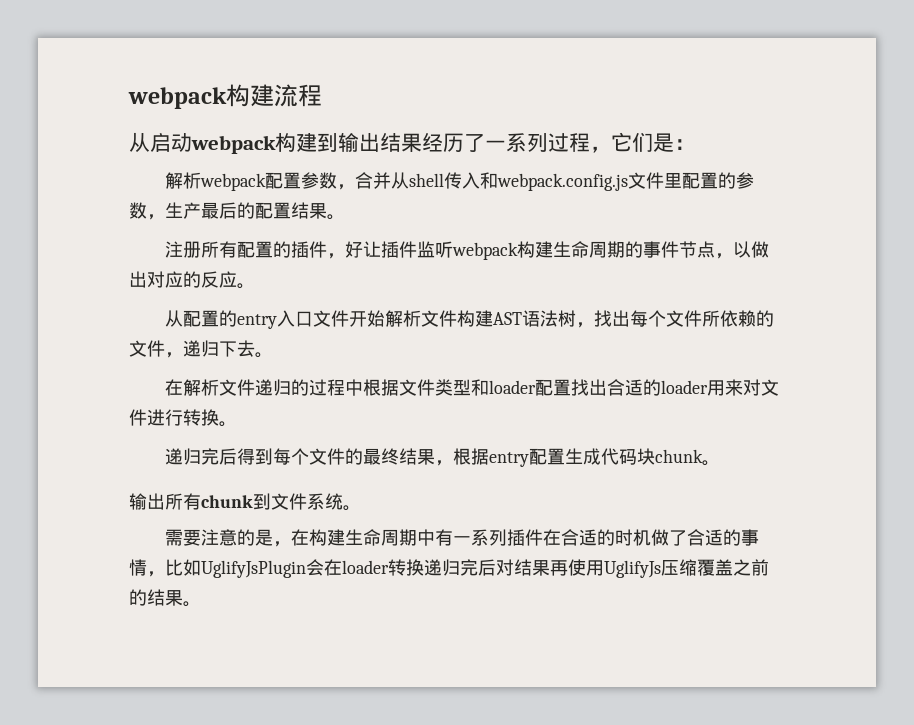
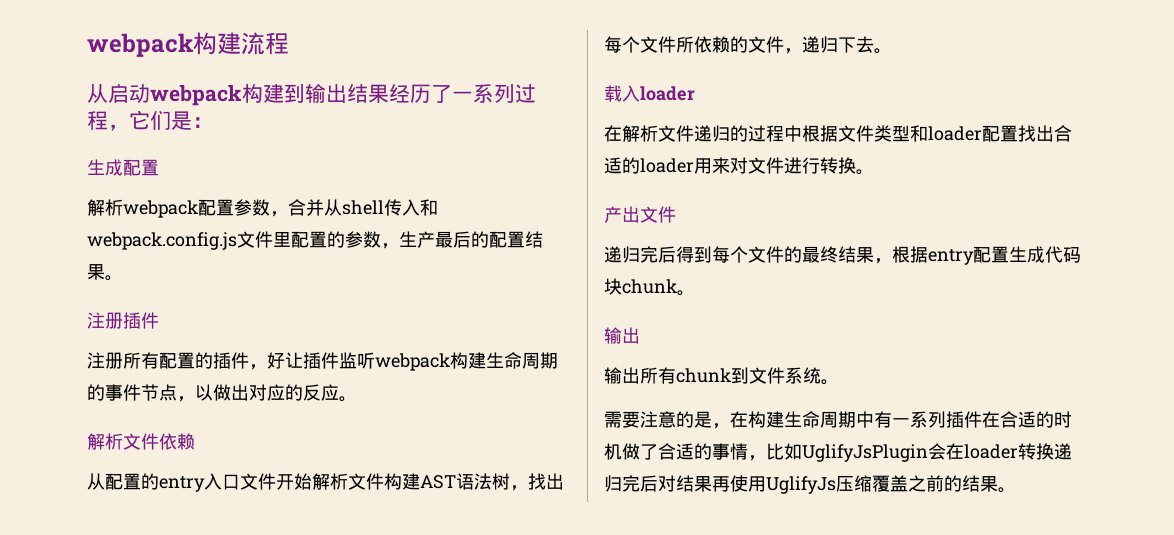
(695, 144) none -> [87,159,159,176] // 生成配置
(345, 217) none -> [87,312,159,329] // 注册插件
(255, 286) none -> [87,433,195,450] // 解析文件依赖
(273, 355) none -> [604,85,695,102] // 载入loader
(237, 424) none -> [604,206,676,223] // 产出文件
(165, 501) none -> [604,367,640,384] // 输出

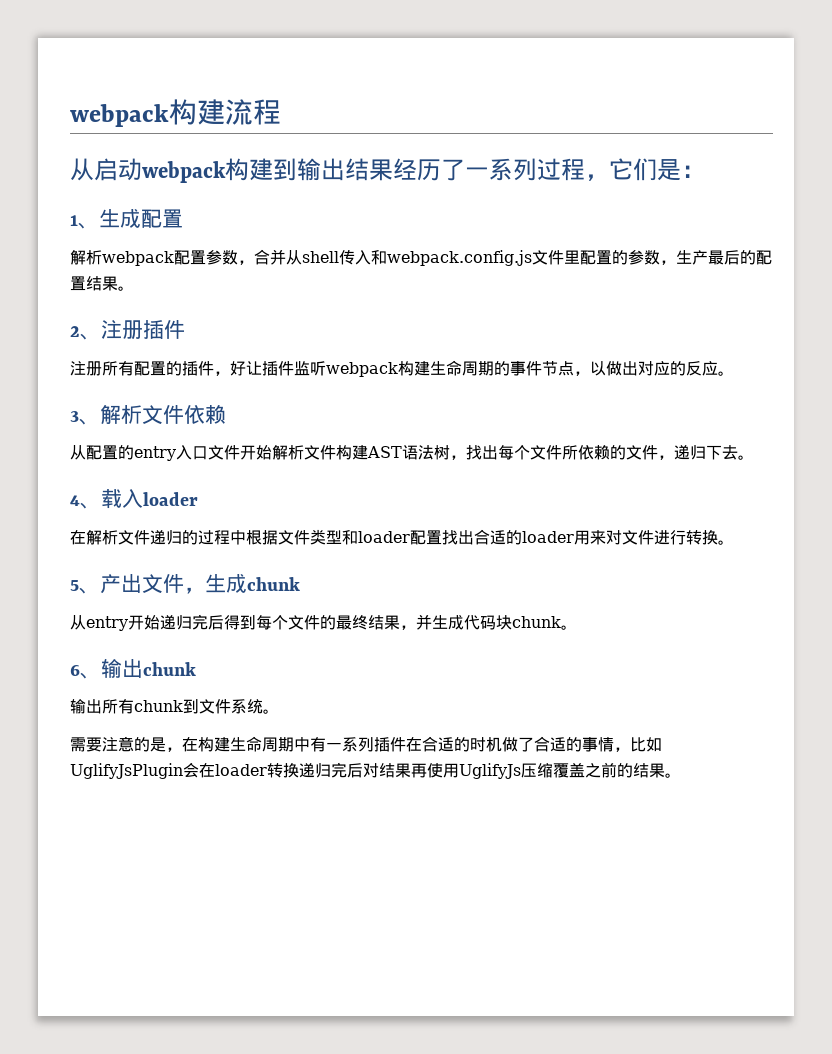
(213, 122) none -> [70,215,99,229] 1、
(123, 278) none -> [70,326,101,340] 2、
(357, 399) none -> [70,411,100,425] 3、
(892, 51) none -> [70,495,101,509] 4、
(874, 172) none -> [70,580,100,594] 5、
(676, 214) // -> [184,574,300,594] [70,615,160,631] ，生成chunk // 从entry开始
[892,246,1009,265] 根据entry配置 -> [416,614,432,630] 并
[604,327,640,344] 输出 -> [70,658,196,679] 6、输出chunk

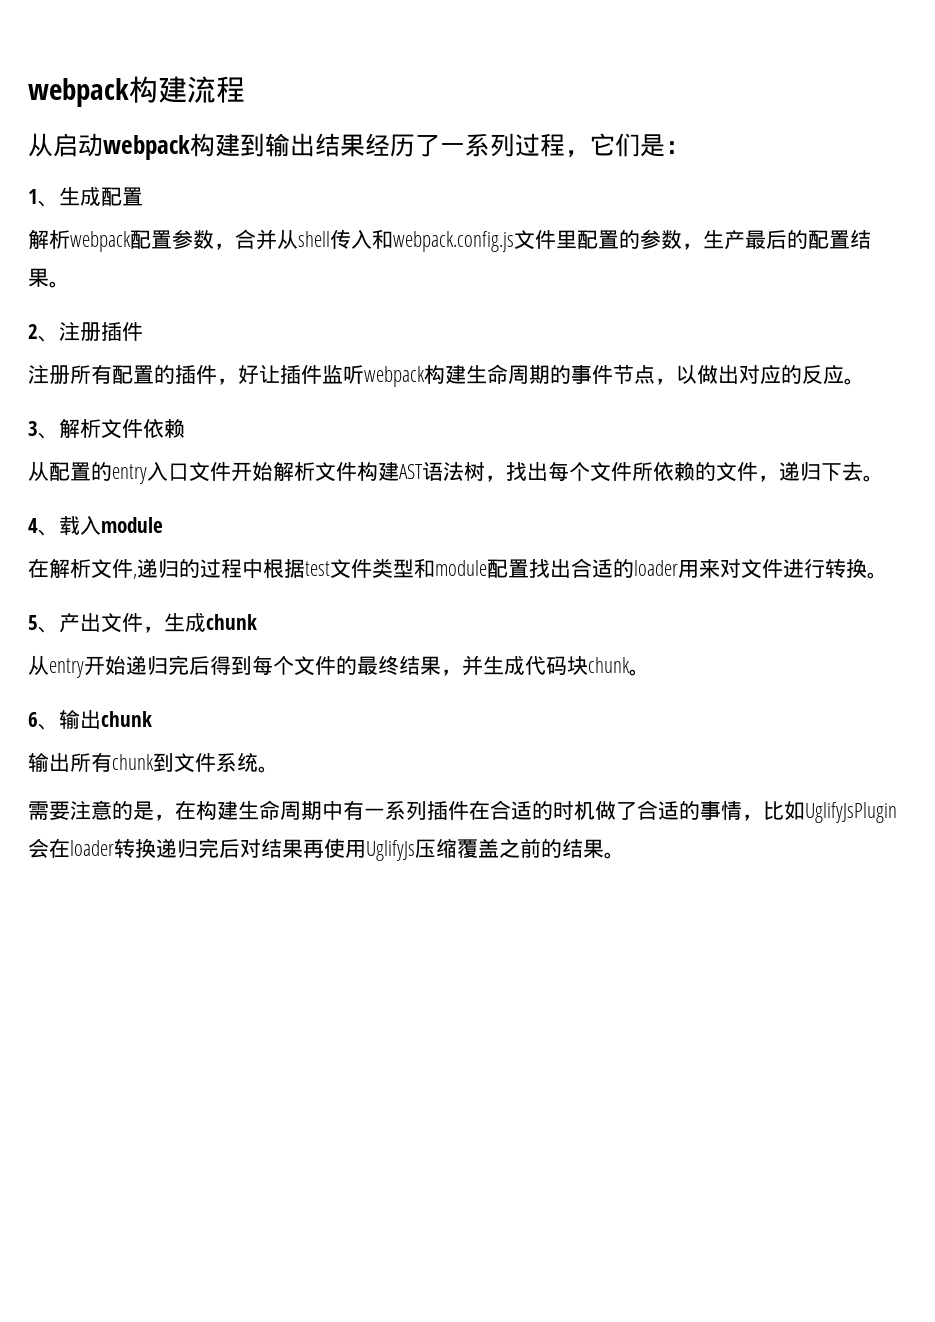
[143,492,198,506] loader -> [101,517,163,533] module
(150, 537) none -> [133,574,137,579] ,
(278, 537) none -> [305,561,330,576] test
[358,531,410,543] loader -> [435,560,487,576] module

